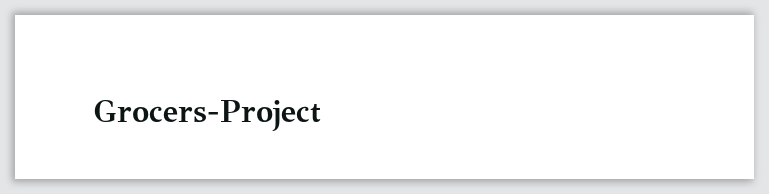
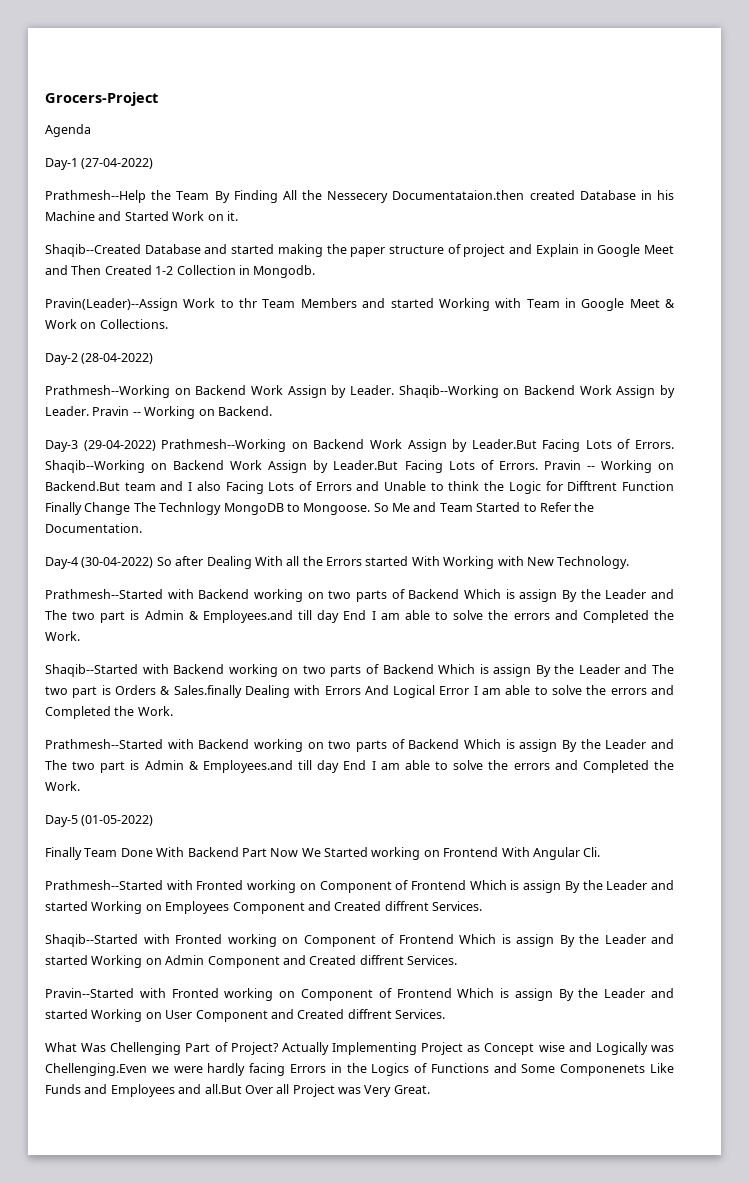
(321, 115) none -> [45,124,91,137] [45,158,154,170] [45,190,674,203] [45,211,238,221] [45,244,674,257] [45,265,316,278] [45,298,675,311] [45,319,168,329] [45,353,154,365] [45,385,675,398] [45,406,272,419] [45,439,674,452] [45,460,674,473] [45,481,674,494] [45,502,595,515] [45,523,142,533] [45,556,630,569] [45,589,674,602] [45,610,674,623] [45,631,80,641] [45,664,674,677] [45,685,674,698] [45,706,173,719] [45,739,674,752] [45,760,674,773] [45,781,80,791] [45,815,154,827] [45,847,601,860] [45,880,674,893] [45,901,482,914] [45,934,674,947] [45,955,457,968] [45,988,675,1001] [45,1009,445,1022] [45,1042,674,1055] [45,1063,674,1076] [45,1084,430,1097] // Agenda // Day-1 (27-04-2022) // Prathmesh--Help the Team By Finding All the Nessecery Documentataion.then created Database in his Machine and Started Work on it. // Shaqib--Created Database and started making the paper structure of project and Explain in Google Meet and Then Created 1-2 Collection in Mongodb. // Pravin(Leader)--Assign Work to thr Team Members and started Working with Team in Google Meet & Work on Collections. // Day-2 (28-04-2022) // Prathmesh--Working on Backend Work Assign by Leader. Shaqib--Working on Backend Work Assign by Leader. Pravin -- Working on Backend. // Day-3 (29-04-2022) Prathmesh--Working on Backend Work Assign by Leader.But Facing Lots of Errors. Shaqib--Working on Backend Work Assign by Leader.But Facing Lots of Errors. Pravin -- Working on Backend.But team and I also Facing Lots of Errors and Unable to think the Logic for Difftrent Function Finally Change The Technlogy MongoDB to Mongoose. So Me and Team Started to Refer the Documentation. // Day-4 (30-04-2022) So after Dealing With all the Errors started With Working with New Technology. // Prathmesh--Started with Backend working on two parts of Backend Which is assign By the Leader and The two part is Admin & Employees.and till day End I am able to solve the errors and Completed the Work. // Shaqib--Started with Backend working on two parts of Backend Which is assign By the Leader and The two part is Orders & Sales.finally Dealing with Errors And Logical Error I am able to solve the errors and Completed the Work. // Prathmesh--Started with Backend working on two parts of Backend Which is assign By the Leader and The two part is Admin & Employees.and till day End I am able to solve the errors and Completed the Work. // Day-5 (01-05-2022) // Finally Team Done With Backend Part Now We Started working on Frontend With Angular Cli. // Prathmesh--Started with Fronted working on Component of Frontend Which is assign By the Leader and started Working on Employees Component and Created diffrent Services. // Shaqib--Started with Fronted working on Component of Frontend Which is assign By the Leader and started Working on Admin Component and Created diffrent Services. // Pravin--Started with Fronted working on Component of Frontend Which is assign By the Leader and started Working on User Component and Created diffrent Services. // What Was Chellenging Part of Project? Actually Implementing Project as Concept wise and Logically was Chellenging.Even we were hardly facing Errors in the Logics of Functions and Some Componenets Like Funds and Employees and all.But Over all Project was Very Great.

